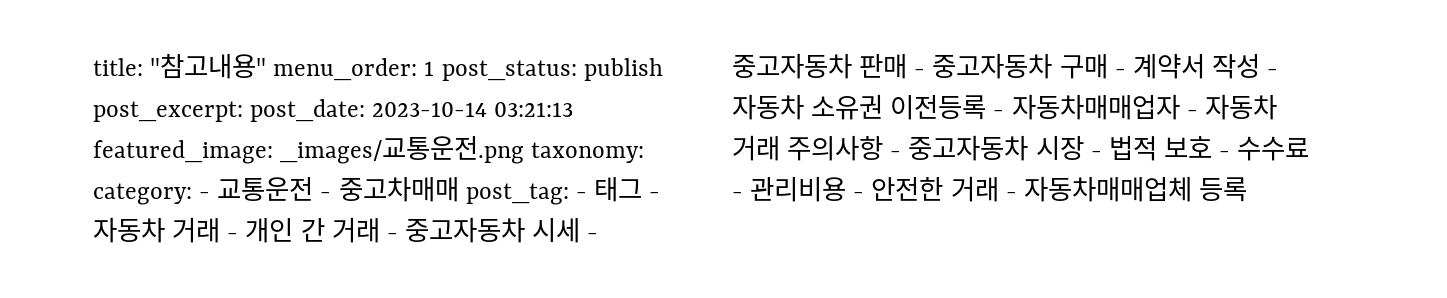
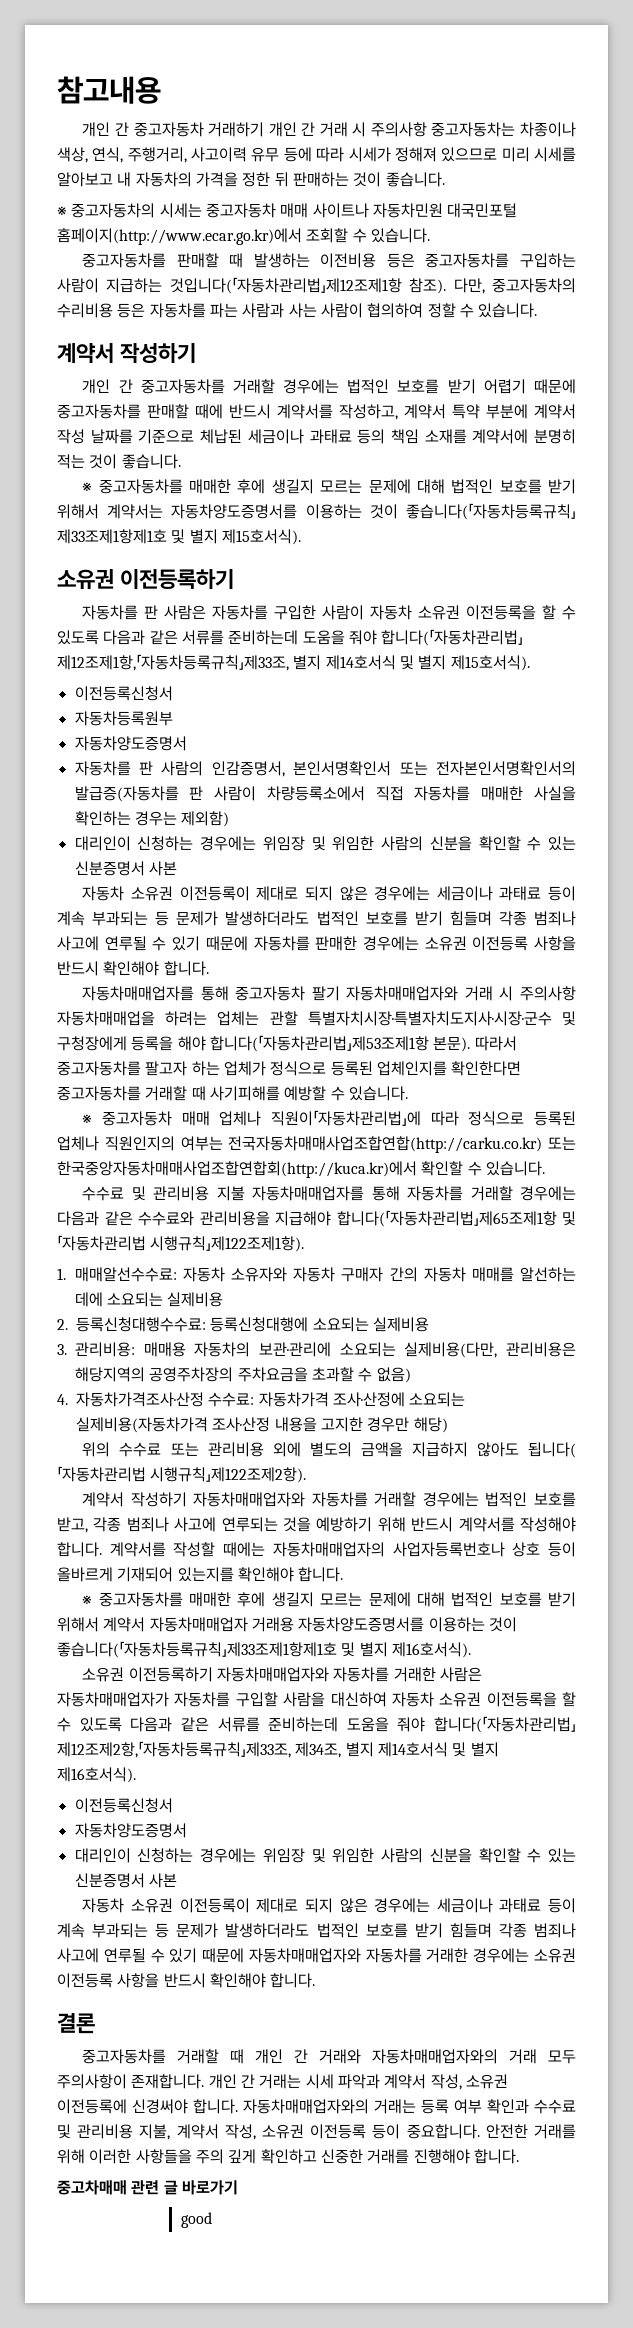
[93,53,663,81] [93,99,574,122] [93,136,645,164] [93,176,661,205] [93,217,599,243] [732,53,1279,79] [732,94,1277,120] [732,135,1310,161] [732,176,1248,202] title: "참고내용" menu_order: 1 post_status: publish post_excerpt: post_date: 2023-10-14 03:21:13 featured_image: _images/교통운전.png taxonomy: category: - 교통운전 - 중고차매매 post_tag: - 태그 - 자동차 거래 - 개인 간 거래 - 중고자동차 시세 - 중고자동차 판매 - 중고자동차 구매 - 계약서 작성 - 자동차 소유권 이전등록 - 자동차매매업자 - 자동차 거래 주의사항 - 중고자동차 시장 - 법적 보호 - 수수료 - 관리비용 - 안전한 거래 - 자동차매매업체 등록 -> [57,76,161,104] [82,122,576,137] [57,147,577,163] [57,172,445,187] [57,203,518,218] [57,228,430,245] [82,253,576,268] [57,277,577,294] [57,303,538,318] [57,343,197,364] [82,379,576,394] [57,404,576,420] [57,429,576,444] [57,454,181,469] [82,479,576,494] [57,503,576,520] [57,529,301,545] [57,569,235,590] [82,605,576,620] [57,629,524,646] [57,654,530,671] [74,686,173,701] [74,711,173,726] [74,736,187,751] [74,761,576,777] [74,786,576,802] [74,811,230,827] [74,836,576,851] [74,861,177,876] [82,886,576,901] [57,911,577,926] [57,936,576,951] [57,961,209,976] [82,986,576,1001] [57,1011,576,1026] [57,1035,517,1052] [57,1061,522,1076] [57,1086,408,1101] [82,1110,576,1126] [57,1136,576,1153] [57,1161,545,1178] [82,1186,576,1201] [57,1210,576,1227] [57,1235,305,1252] [57,1267,576,1282] [74,1292,224,1307] [57,1317,429,1332] [57,1342,577,1358] [75,1367,411,1383] [57,1392,466,1407] [76,1417,448,1433] [82,1442,576,1458] [57,1466,307,1483] [82,1492,576,1507] [57,1517,576,1533] [57,1542,576,1557] [57,1567,344,1582] [82,1592,576,1607] [57,1617,517,1632] [57,1641,471,1658] [82,1667,482,1682] [57,1692,576,1707] [57,1716,576,1733] [57,1741,499,1758] [57,1767,136,1783] [74,1798,173,1813] [74,1823,187,1838] [74,1848,576,1863] [74,1873,177,1888] [82,1898,576,1913] [57,1923,577,1938] [57,1948,576,1963] [57,1973,316,1988] [57,2013,95,2034] [82,2049,576,2064] [57,2074,508,2090] [57,2099,576,2114] [57,2124,576,2140] [57,2149,519,2164] [57,2180,238,2195] [180,2212,212,2228] 참고내용 // 개인 간 중고자동차 거래하기 개인 간 거래 시 주의사항 중고자동차는 차종이나 색상, 연식, 주행거리, 사고이력 유무 등에 따라 시세가 정해져 있으므로 미리 시세를 알아보고 내 자동차의 가격을 정한 뒤 판매하는 것이 좋습니다. // ※ 중고자동차의 시세는 중고자동차 매매 사이트나 자동차민원 대국민포털 홈페이지(http://www.ecar.go.kr)에서 조회할 수 있습니다. // 중고자동차를 판매할 때 발생하는 이전비용 등은 중고자동차를 구입하는 사람이 지급하는 것입니다(「자동차관리법」제12조제1항 참조). 다만, 중고자동차의 수리비용 등은 자동차를 파는 사람과 사는 사람이 협의하여 정할 수 있습니다. // 계약서 작성하기 // 개인 간 중고자동차를 거래할 경우에는 법적인 보호를 받기 어렵기 때문에 중고자동차를 판매할 때에 반드시 계약서를 작성하고, 계약서 특약 부분에 계약서 작성 날짜를 기준으로 체납된 세금이나 과태료 등의 책임 소재를 계약서에 분명히 적는 것이 좋습니다. // ※ 중고자동차를 매매한 후에 생길지 모르는 문제에 대해 법적인 보호를 받기 위해서 계약서는 자동차양도증명서를 이용하는 것이 좋습니다(「자동차등록규칙」제33조제1항제1호 및 별지 제15호서식). // 소유권 이전등록하기 // 자동차를 판 사람은 자동차를 구입한 사람이 자동차 소유권 이전등록을 할 수 있도록 다음과 같은 서류를 준비하는데 도움을 줘야 합니다(「자동차관리법」제12조제1항,「자동차등록규칙」제33조, 별지 제14호서식 및 별지 제15호서식). // 이전등록신청서 // 자동차등록원부 // 자동차양도증명서 // 자동차를 판 사람의 인감증명서, 본인서명확인서 또는 전자본인서명확인서의 발급증(자동차를 판 사람이 차량등록소에서 직접 자동차를 매매한 사실을 확인하는 경우는 제외함) // 대리인이 신청하는 경우에는 위임장 및 위임한 사람의 신분을 확인할 수 있는 신분증명서 사본 // 자동차 소유권 이전등록이 제대로 되지 않은 경우에는 세금이나 과태료 등이 계속 부과되는 등 문제가 발생하더라도 법적인 보호를 받기 힘들며 각종 범죄나 사고에 연루될 수 있기 때문에 자동차를 판매한 경우에는 소유권 이전등록 사항을 반드시 확인해야 합니다. // 자동차매매업자를 통해 중고자동차 팔기 자동차매매업자와 거래 시 주의사항 자동차매매업을 하려는 업체는 관할 특별자치시장·특별자치도지사·시장·군수 및 구청장에게 등록을 해야 합니다(「자동차관리법」제53조제1항 본문). 따라서 중고자동차를 팔고자 하는 업체가 정식으로 등록된 업체인지를 확인한다면 중고자동차를 거래할 때 사기피해를 예방할 수 있습니다. // ※ 중고자동차 매매 업체나 직원이「자동차관리법」에 따라 정식으로 등록된 업체나 직원인지의 여부는 전국자동차매매사업조합연합(http://carku.co.kr) 또는 한국중앙자동차매매사업조합연합회(http://kuca.kr)에서 확인할 수 있습니다. // 수수료 및 관리비용 지불 자동차매매업자를 통해 자동차를 거래할 경우에는 다음과 같은 수수료와 관리비용을 지급해야 합니다(「자동차관리법」제65조제1항 및「자동차관리법 시행규칙」제122조제1항). // 1. 매매알선수수료: 자동차 소유자와 자동차 구매자 간의 자동차 매매를 알선하는 데에 소요되는 실제비용 // 2. 등록신청대행수수료: 등록신청대행에 소요되는 실제비용 // 3. 관리비용: 매매용 자동차의 보관·관리에 소요되는 실제비용(다만, 관리비용은 해당지역의 공영주차장의 주차요금을 초과할 수 없음) // 4. 자동차가격조사·산정 수수료: 자동차가격 조사·산정에 소요되는 실제비용(자동차가격 조사·산정 내용을 고지한 경우만 해당) // 위의 수수료 또는 관리비용 외에 별도의 금액을 지급하지 않아도 됩니다(「자동차관리법 시행규칙」제122조제2항). // 계약서 작성하기 자동차매매업자와 자동차를 거래할 경우에는 법적인 보호를 받고, 각종 범죄나 사고에 연루되는 것을 예방하기 위해 반드시 계약서를 작성해야 합니다. 계약서를 작성할 때에는 자동차매매업자의 사업자등록번호나 상호 등이 올바르게 기재되어 있는지를 확인해야 합니다. // ※ 중고자동차를 매매한 후에 생길지 모르는 문제에 대해 법적인 보호를 받기 위해서 계약서 자동차매매업자 거래용 자동차양도증명서를 이용하는 것이 좋습니다(「자동차등록규칙」제33조제1항제1호 및 별지 제16호서식). // 소유권 이전등록하기 자동차매매업자와 자동차를 거래한 사람은 자동차매매업자가 자동차를 구입할 사람을 대신하여 자동차 소유권 이전등록을 할 수 있도록 다음과 같은 서류를 준비하는데 도움을 줘야 합니다(「자동차관리법」제12조제2항,「자동차등록규칙」제33조, 제34조, 별지 제14호서식 및 별지 제16호서식). // 이전등록신청서 // 자동차양도증명서 // 대리인이 신청하는 경우에는 위임장 및 위임한 사람의 신분을 확인할 수 있는 신분증명서 사본 // 자동차 소유권 이전등록이 제대로 되지 않은 경우에는 세금이나 과태료 등이 계속 부과되는 등 문제가 발생하더라도 법적인 보호를 받기 힘들며 각종 범죄나 사고에 연루될 수 있기 때문에 자동차매매업자와 자동차를 거래한 경우에는 소유권 이전등록 사항을 반드시 확인해야 합니다. // 결론 // 중고자동차를 거래할 때 개인 간 거래와 자동차매매업자와의 거래 모두 주의사항이 존재합니다. 개인 간 거래는 시세 파악과 계약서 작성, 소유권 이전등록에 신경써야 합니다. 자동차매매업자와의 거래는 등록 여부 확인과 수수료 및 관리비용 지불, 계약서 작성, 소유권 이전등록 등이 중요합니다. 안전한 거래를 위해 이러한 사항들을 주의 깊게 확인하고 신중한 거래를 진행해야 합니다. // 중고차매매 관련 글 바로가기 // good

